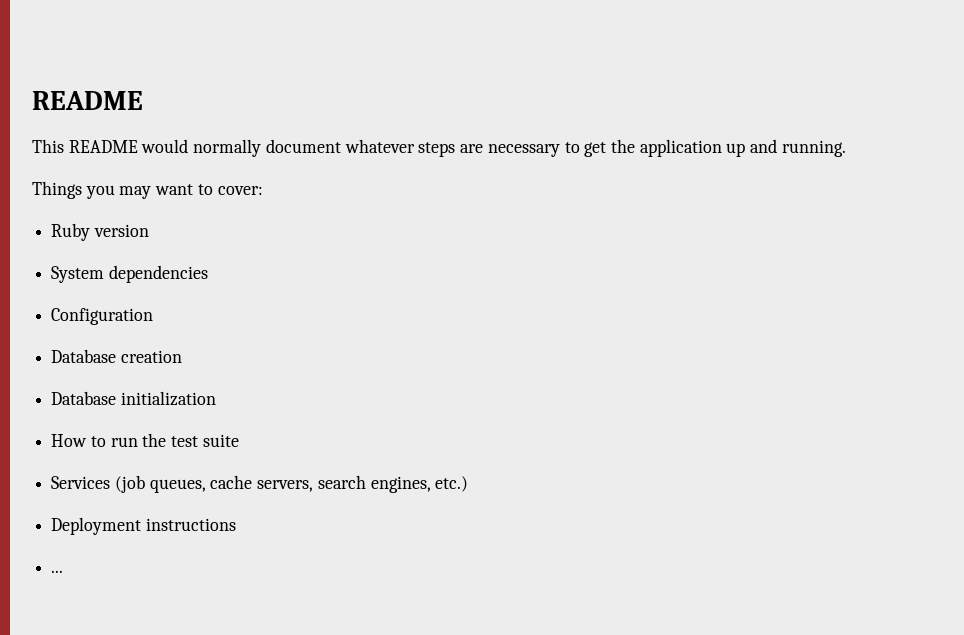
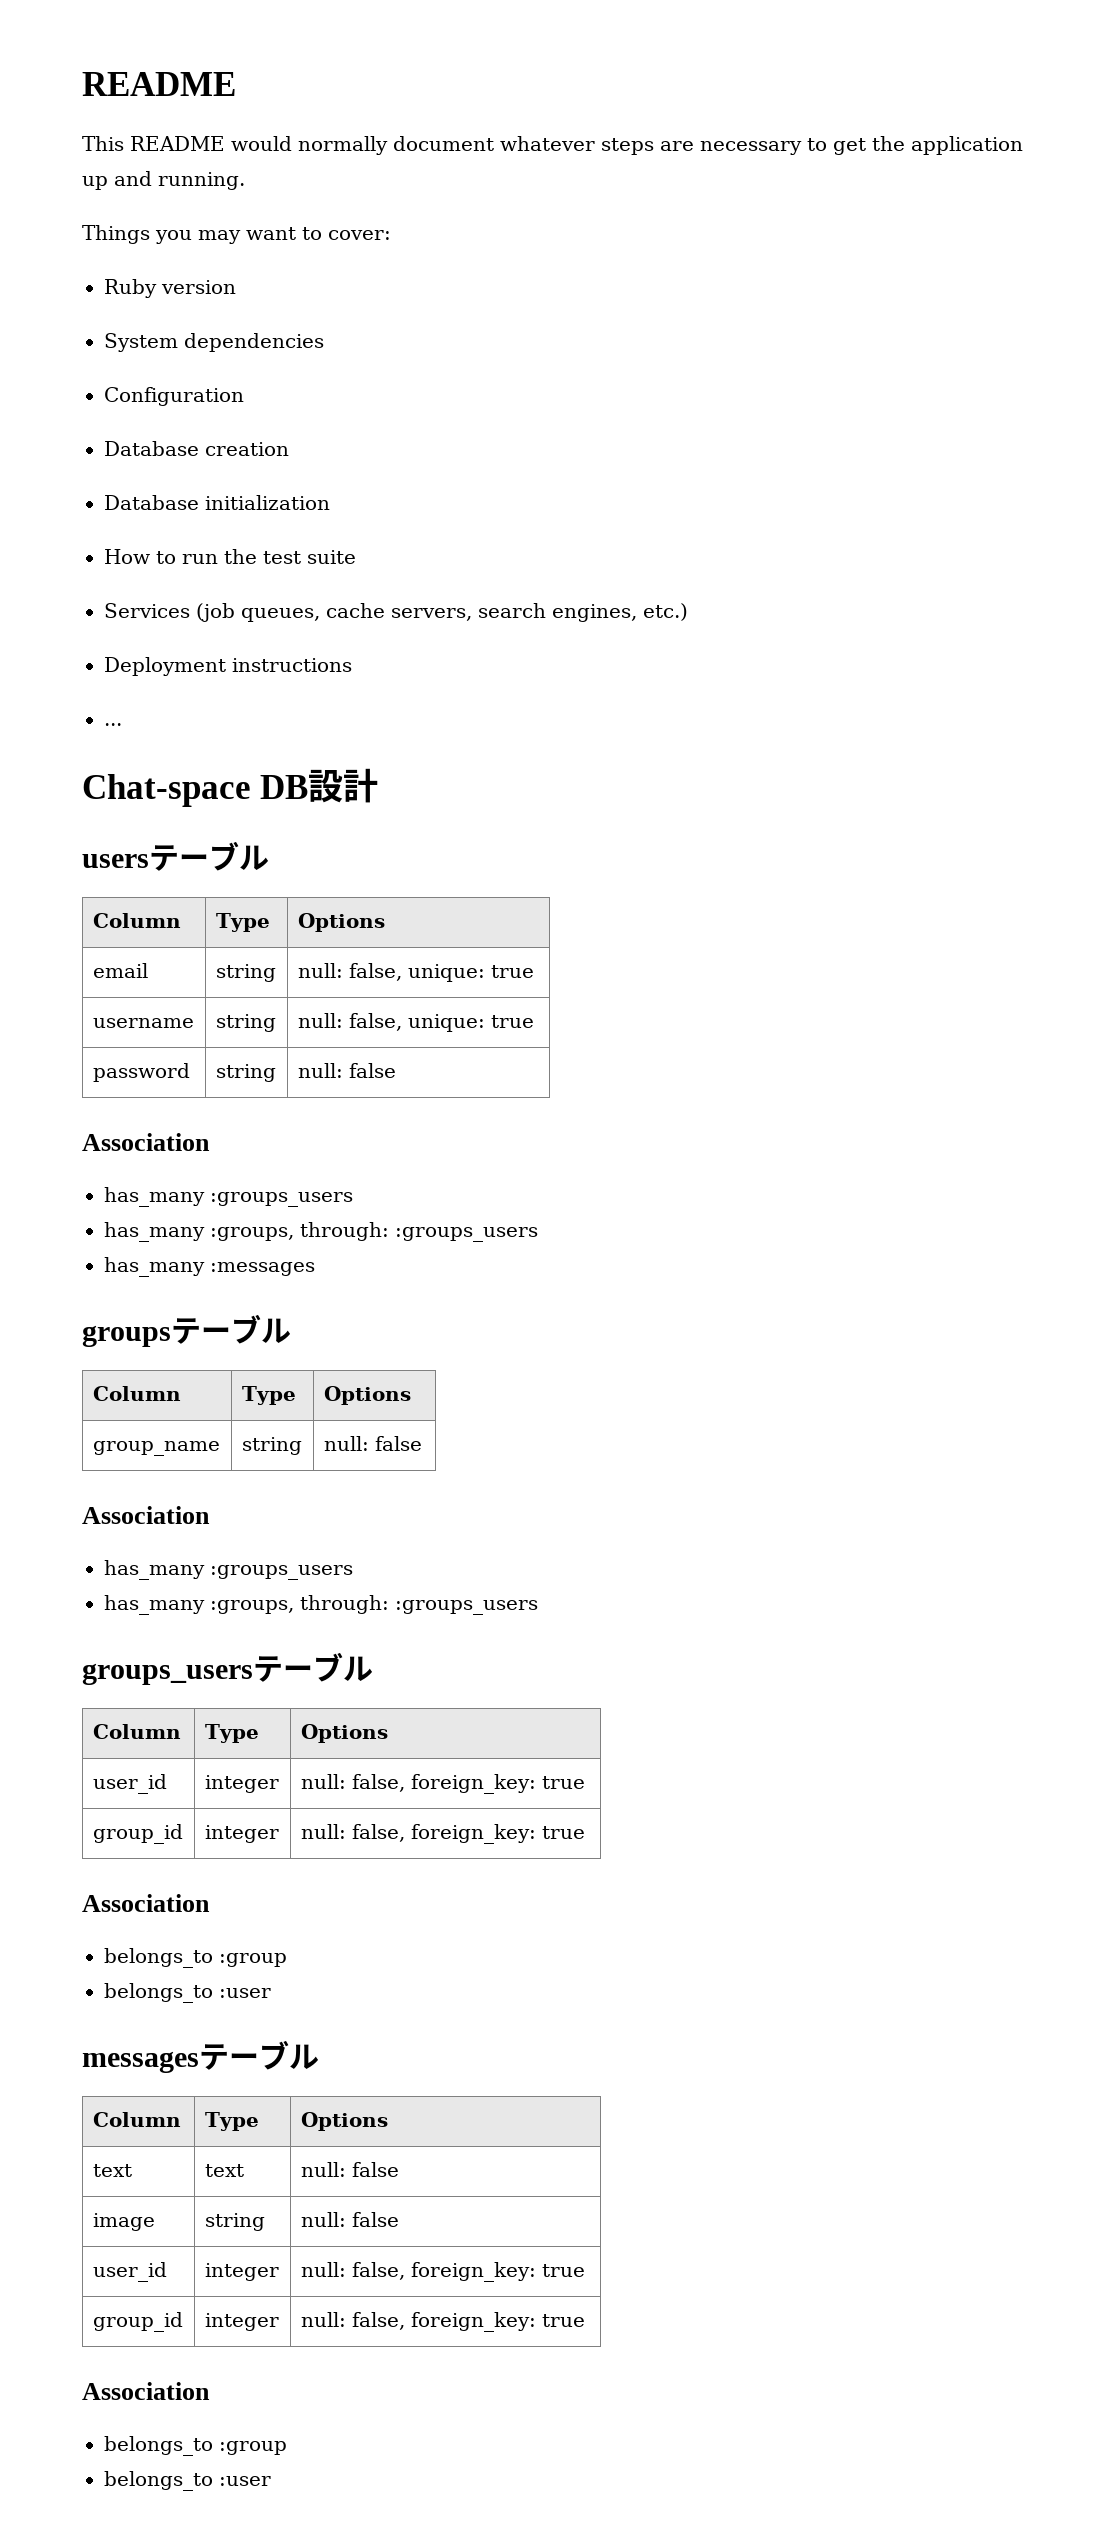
(64, 571) none -> [82,768,379,807] [82,841,269,871] [92,913,181,928] [215,913,270,932] [297,913,385,932] [92,963,148,978] [215,964,276,982] [297,963,534,982] [92,1018,194,1028] [215,1014,276,1032] [297,1013,534,1032] [92,1063,190,1082] [215,1064,276,1082] [297,1063,396,1078] [82,1133,210,1151] [104,1187,353,1207] [104,1222,538,1242] [104,1257,315,1277] [82,1314,291,1347] [92,1386,181,1401] [241,1386,296,1405] [323,1386,411,1405] [92,1441,220,1456] [241,1437,302,1455] [323,1436,422,1451] [82,1506,210,1524] [104,1560,353,1580] [104,1595,538,1615] [82,1652,373,1685] [92,1724,181,1739] [204,1724,259,1743] [300,1724,388,1743] [92,1774,167,1794] [204,1775,279,1793] [300,1774,585,1794] [92,1824,183,1844] [204,1825,279,1843] [300,1824,585,1844] [82,1894,210,1912] [104,1948,287,1968] [104,1983,271,2003] [82,2040,319,2073] [92,2112,181,2127] [204,2112,259,2131] [300,2112,388,2131] [92,2164,132,2177] [204,2164,244,2177] [300,2162,399,2177] [92,2213,155,2231] [204,2213,265,2231] [300,2212,399,2227] [92,2262,167,2282] [204,2263,279,2281] [300,2262,585,2282] [92,2312,183,2332] [204,2313,279,2331] [300,2312,585,2332] [82,2382,210,2400] [104,2436,287,2456] [104,2471,271,2491] // Chat-space DB設計 // usersテーブル // Column | Type | Options // email | string | null: false, unique: true // username | string | null: false, unique: true // password | string | null: false // Association // has_many :groups_users // has_many :groups, through: :groups_users // has_many :messages // groupsテーブル // Column | Type | Options // group_name | string | null: false // Association // has_many :groups_users // has_many :groups, through: :groups_users // groups_usersテーブル // Column | Type | Options // user_id | integer | null: false, foreign_key: true // group_id | integer | null: false, foreign_key: true // Association // belongs_to :group // belongs_to :user // messagesテーブル // Column | Type | Options // text | text | null: false // image | string | null: false // user_id | integer | null: false, foreign_key: true // group_id | integer | null: false, foreign_key: true // Association // belongs_to :group // belongs_to :user

